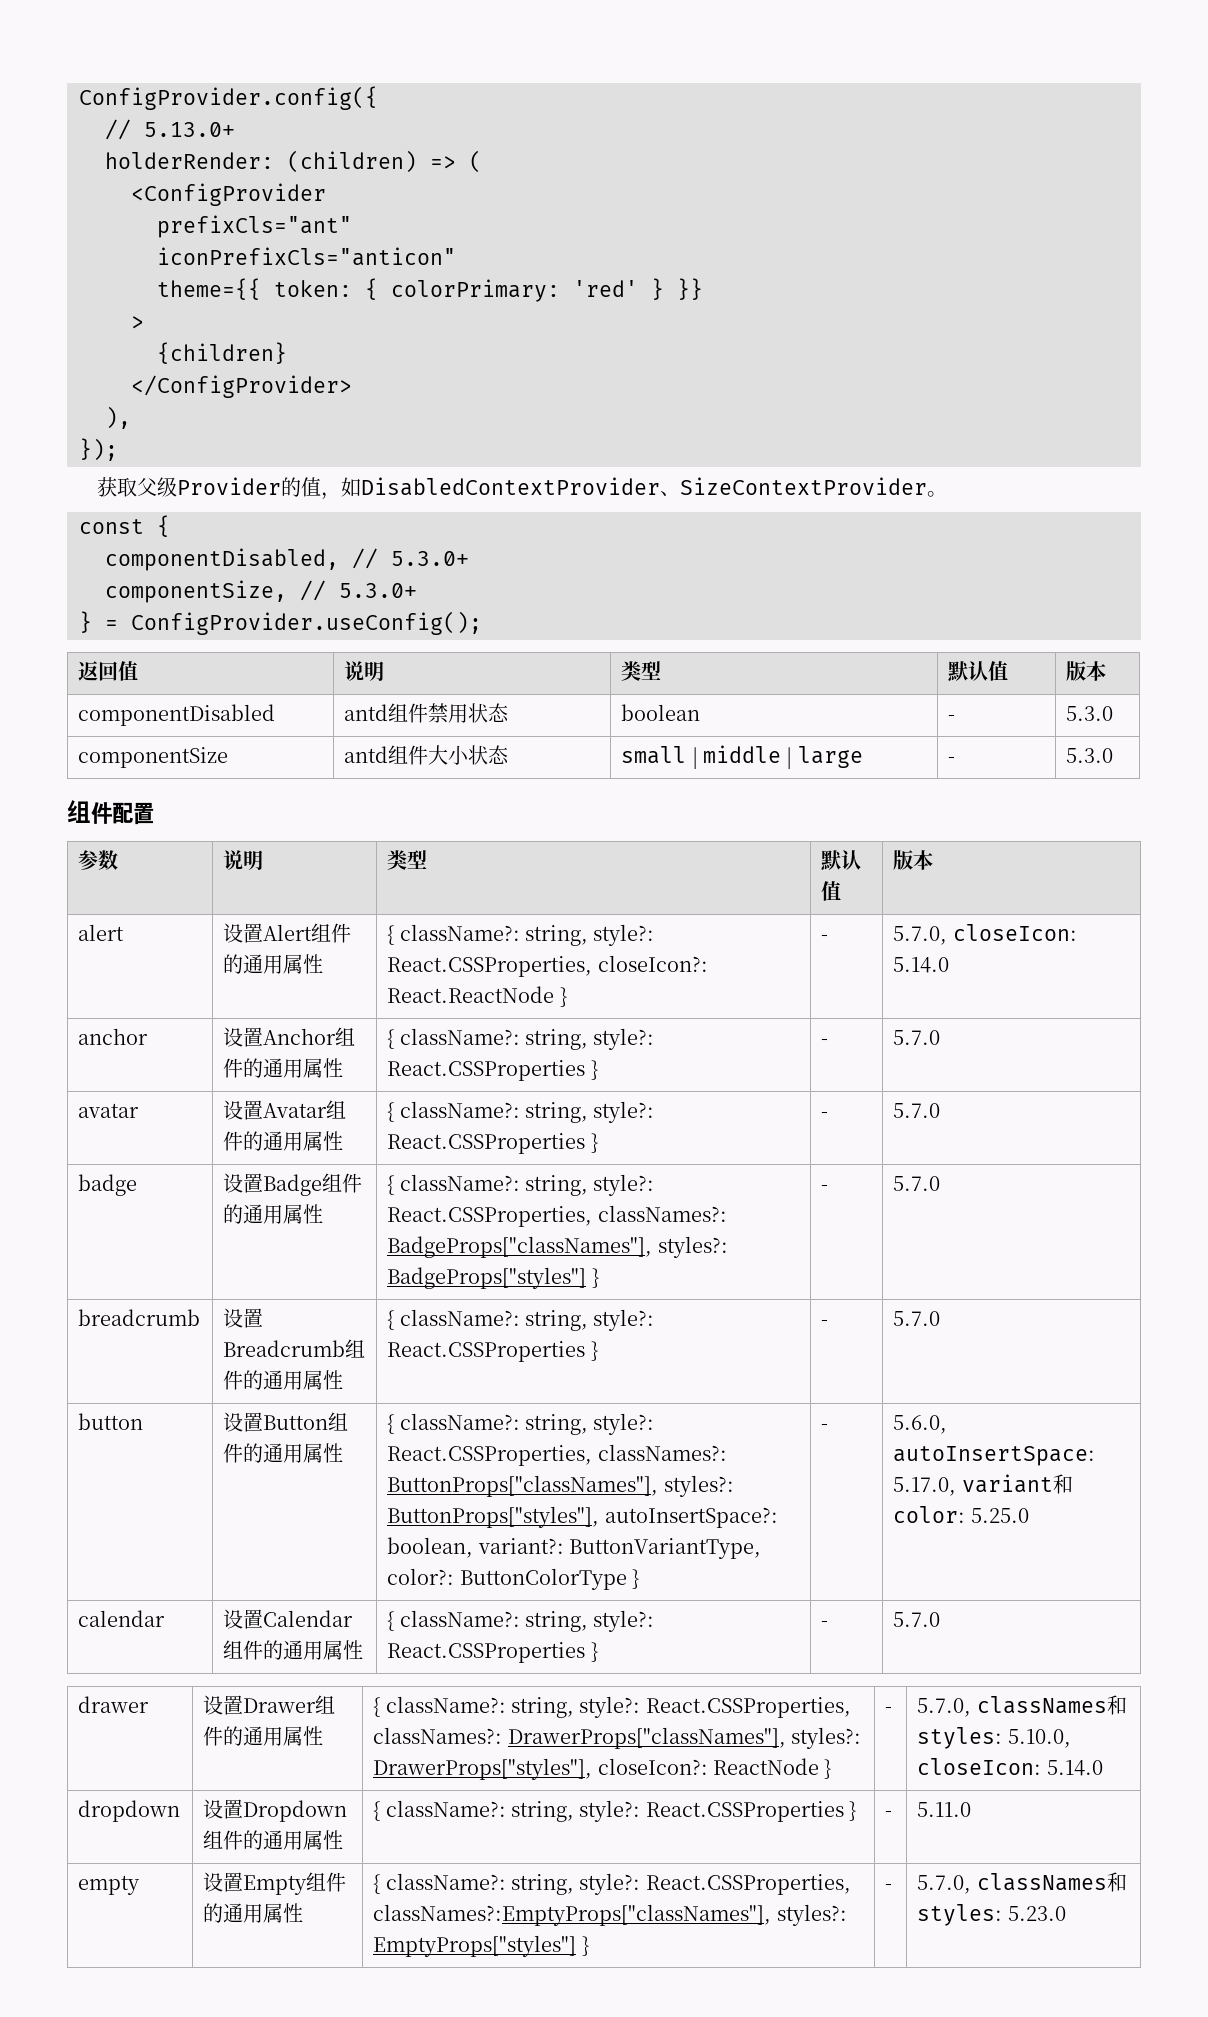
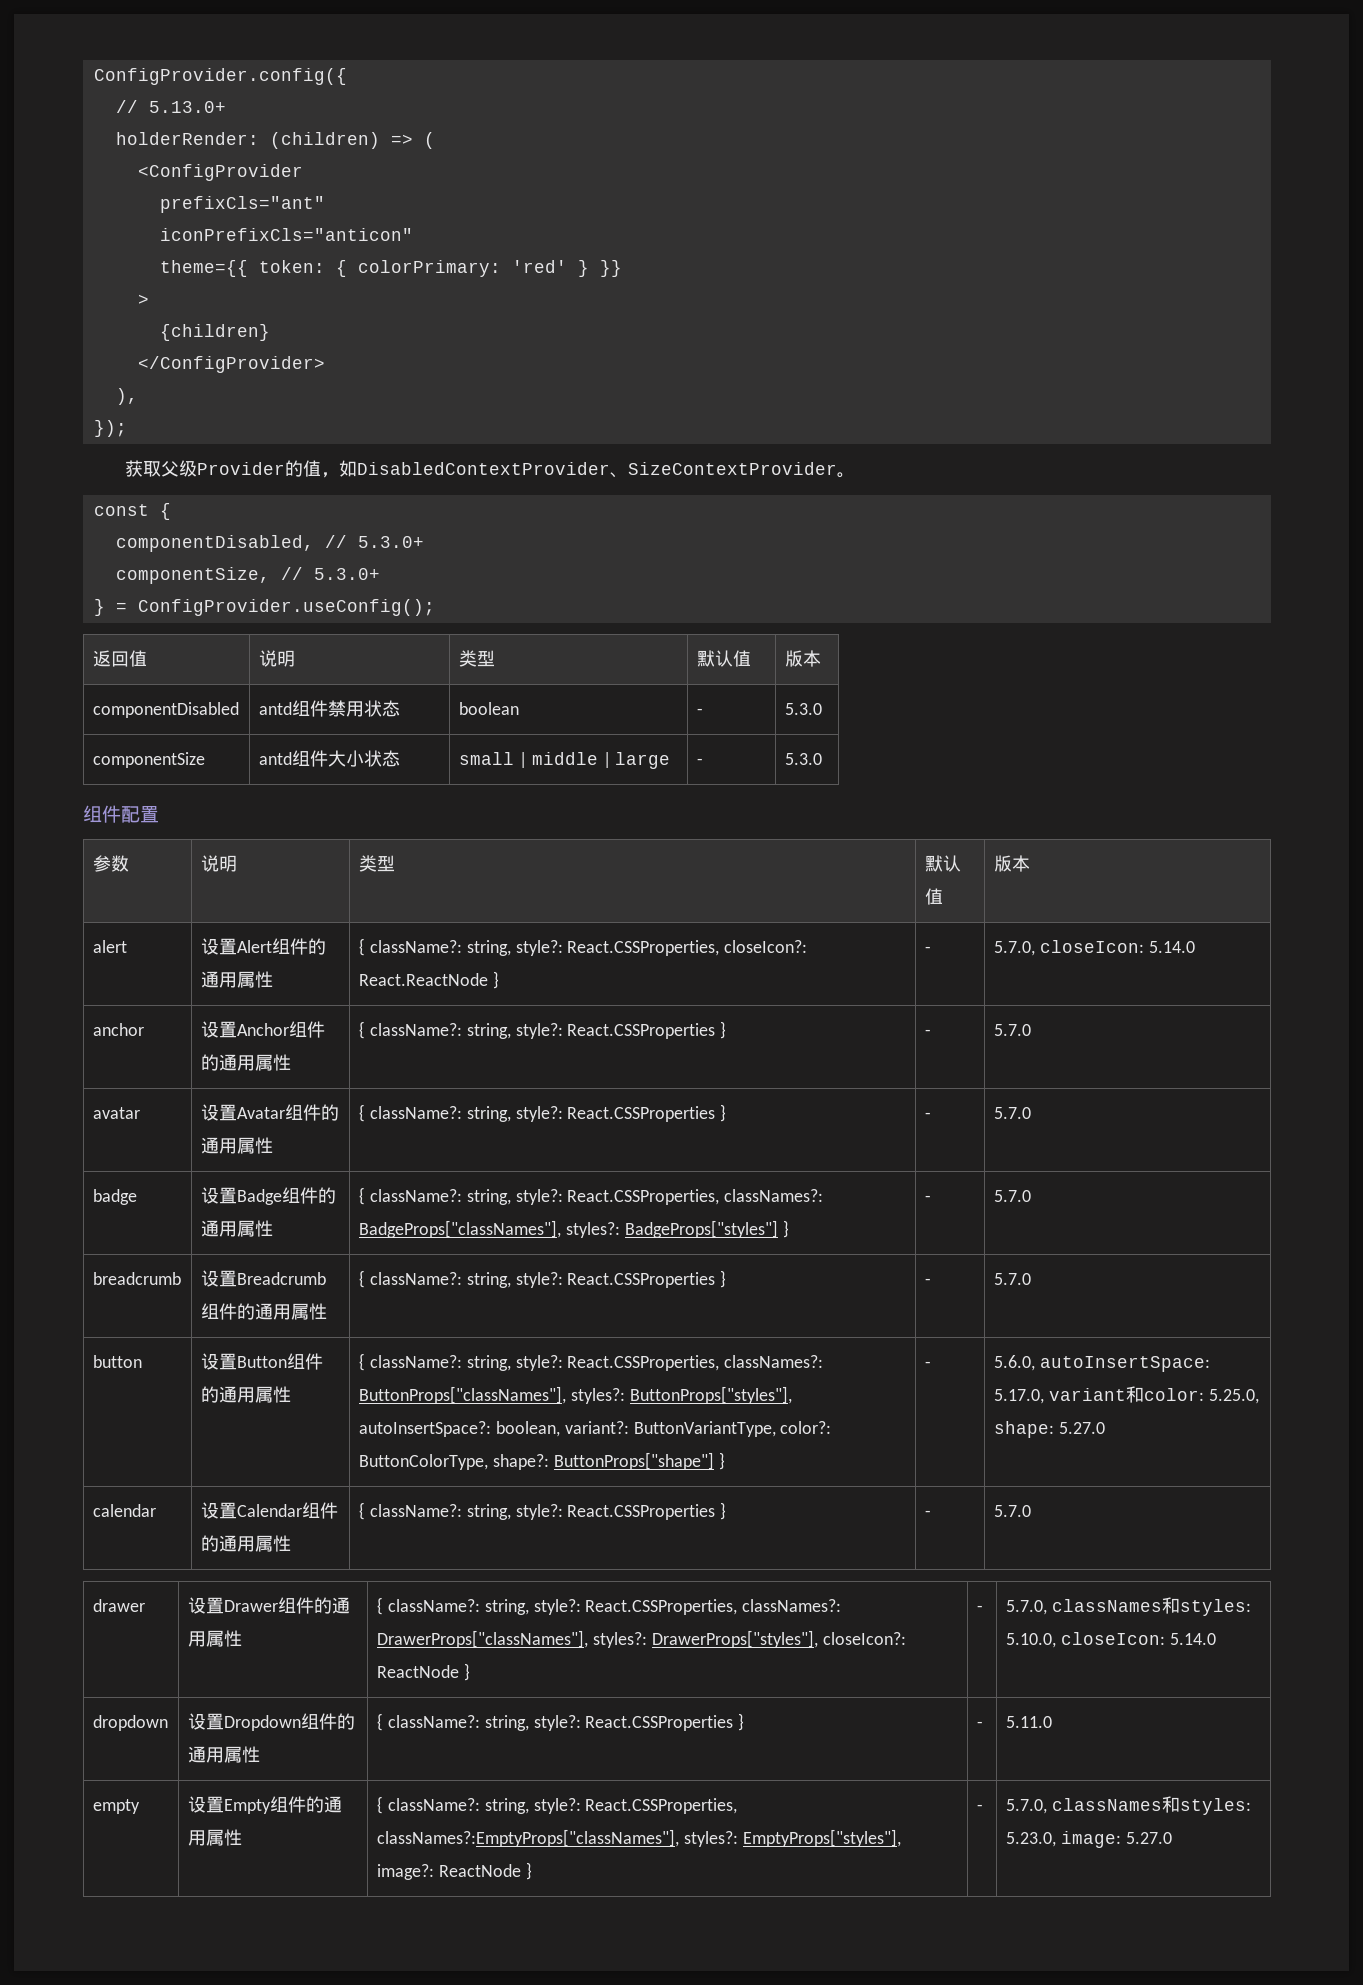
[459,1568,627,1590] ButtonColorType -> [358,1452,714,1470] ButtonColorType, shape?: ButtonProps["shape"]
[970,1508,1029,1523] 5.25.0 -> [1208,1389,1259,1404] [993,1421,1105,1438] 5.25.0, shape: 5.27.0
[373,1935,589,1957] [885,1884,893,1890] [917,1872,1127,1894] [917,1904,1066,1926] EmptyProps["styles"] } | - | 5.7.0, classNames和styles: 5.23.0 -> [742,1829,901,1847] [376,1862,532,1880] [976,1804,983,1811] [1005,1796,1251,1815] [1005,1831,1172,1848] EmptyProps["styles"], image?: ReactNode } | - | 5.7.0, classNames和styles: 5.23.0, image: 5.27.0

